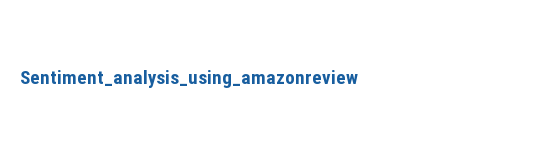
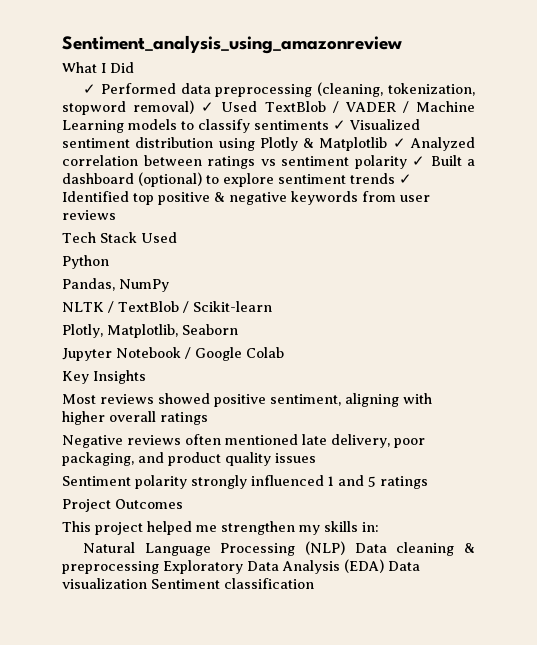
(358, 79) none -> [62,62,134,73] [82,82,475,97] [62,100,475,115] [62,119,420,133] [62,137,475,151] [62,155,475,169] [62,172,412,187] [62,191,430,205] [62,210,116,220] [62,232,177,243] [62,255,109,269] [62,278,169,292] [62,301,272,313] [62,324,238,338] [62,347,284,361] [62,370,146,384] [62,393,432,407] [62,411,208,425] [62,434,425,448] [62,452,316,466] [62,475,428,489] [62,499,183,512] [62,521,379,535] [82,541,476,556] [62,559,420,574] [62,578,314,589] // What I Did // ✓ Performed data preprocessing (cleaning, tokenization, stopword removal) ✓ Used TextBlob / VADER / Machine Learning models to classify sentiments ✓ Visualized sentiment distribution using Plotly & Matplotlib ✓ Analyzed correlation between ratings vs sentiment polarity ✓ Built a dashboard (optional) to explore sentiment trends ✓ Identified top positive & negative keywords from user reviews // Tech Stack Used // Python // Pandas, NumPy // NLTK / TextBlob / Scikit-learn // Plotly, Matplotlib, Seaborn // Jupyter Notebook / Google Colab // Key Insights // Most reviews showed positive sentiment, aligning with higher overall ratings // Negative reviews often mentioned late delivery, poor packaging, and product quality issues // Sentiment polarity strongly influenced 1 and 5 ratings // Project Outcomes // This project helped me strengthen my skills in: // Natural Language Processing (NLP) Data cleaning & preprocessing Exploratory Data Analysis (EDA) Data visualization Sentiment classification

